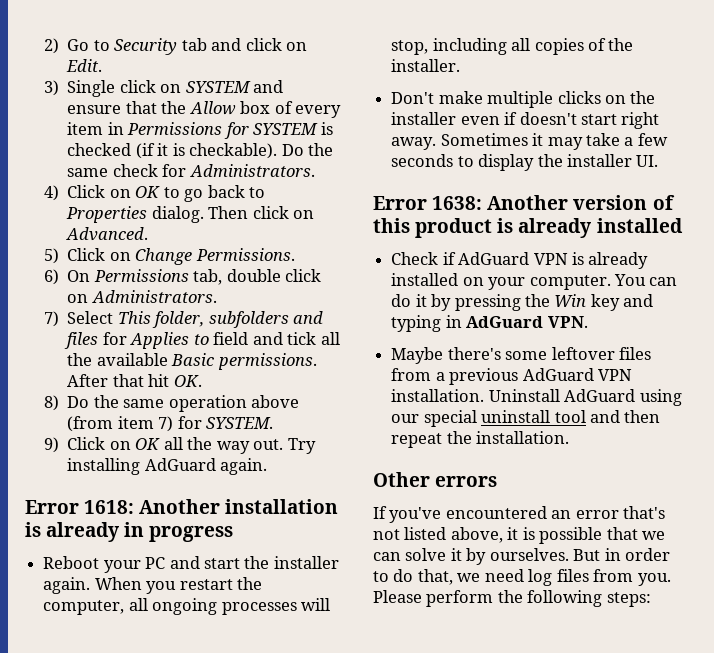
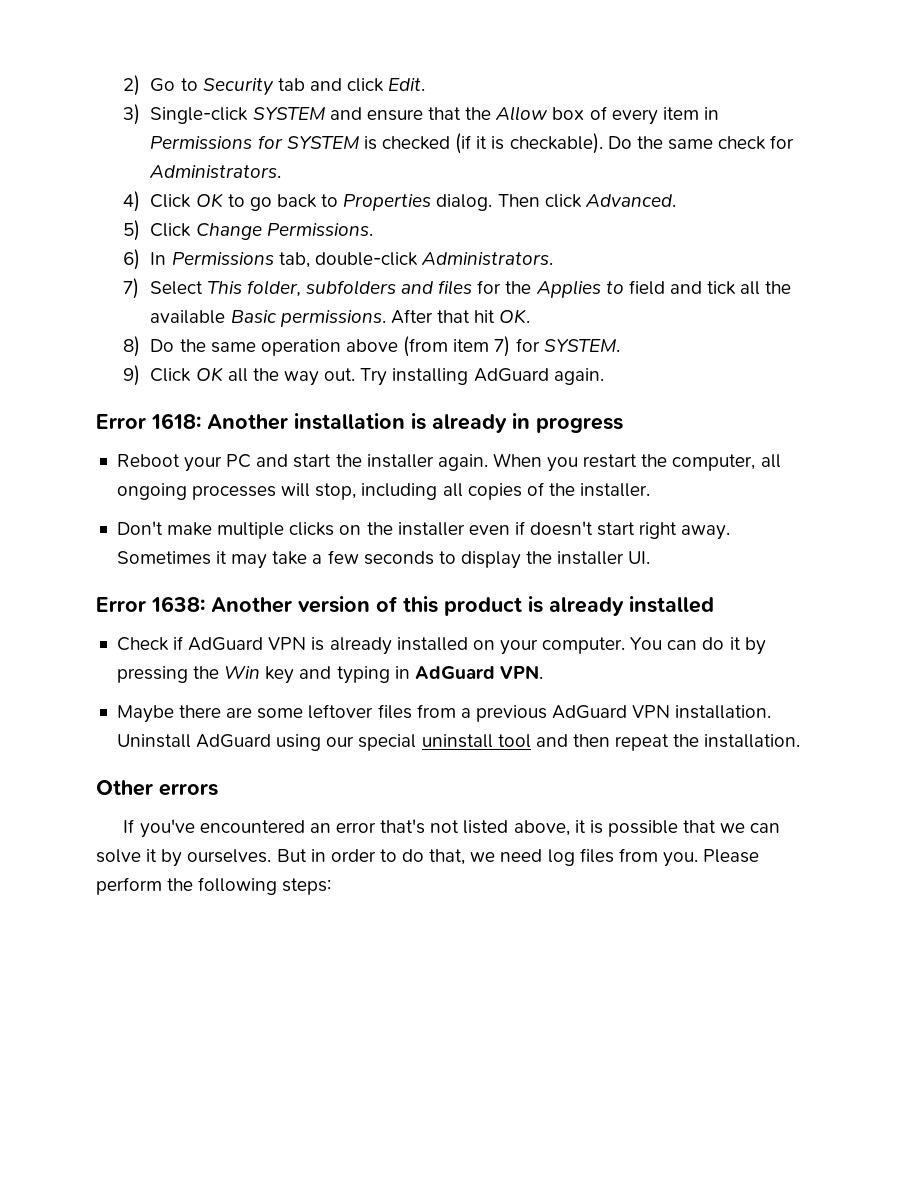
[286,42,308,51] on -> (385, 85) none
[67,80,182,97] Single click on -> [150,107,249,124] Single-click
[109,189,131,198] on -> (192, 201) none
[293,210,315,219] on -> (582, 201) none
[109,252,131,261] on -> (192, 230) none
[67,270,91,282] On -> [150,252,167,265] In
[226,269,322,282] [67,294,89,303] double click on -> [314,252,418,266] double-click
(127, 338) none -> [505,281,532,294] the
[109,441,131,450] on -> (192, 375) none
[447,347,501,360] there's -> [179,705,253,718] there are

